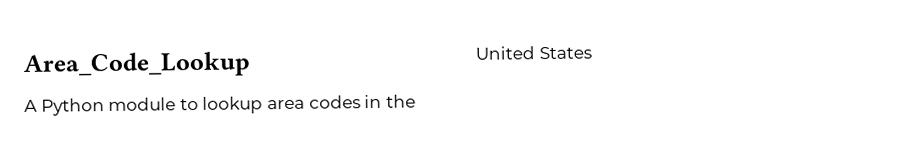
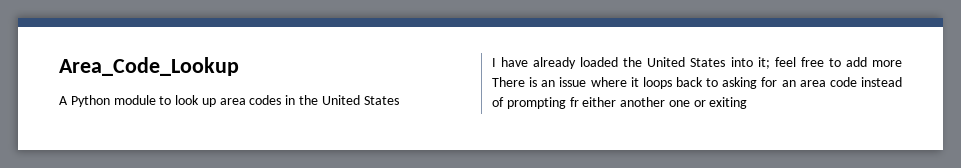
[202,96,264,114] lookup -> [175,95,216,107] look up
(592, 53) none -> [492,57,903,69] [492,77,902,89] [492,97,748,109] // I have already loaded the United States into it; feel free to add more There is an issue where it loops back to asking for an area code instead of prompting fr either another one or exiting

